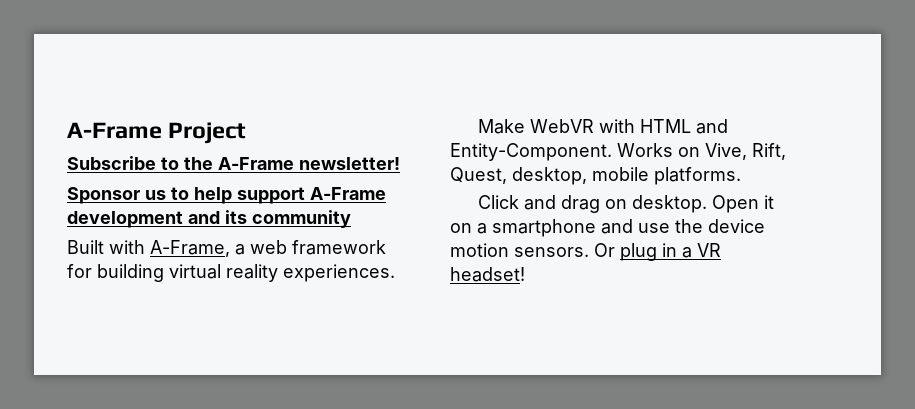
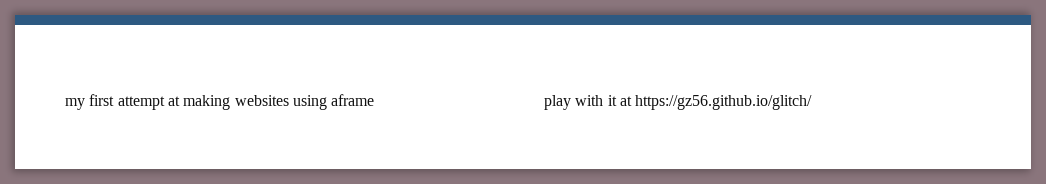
[67,122,247,144] [67,156,400,170] [67,187,386,204] [67,210,351,228] [67,240,386,257] [67,264,395,282] [478,119,729,134] [450,143,786,161] [450,167,741,185] [478,195,775,213] [450,219,765,237] [450,243,721,261] [450,267,525,282] A-Frame Project // Subscribe to the A-Frame newsletter! // Sponsor us to help support A-Frame development and its community // Built with A-Frame, a web framework for building virtual reality experiences. // Make WebVR with HTML and Entity-Component. Works on Vive, Rift, Quest, desktop, mobile platforms. // Click and drag on desktop. Open it on a smartphone and use the device motion sensors. Or plug in a VR headset! -> [65,94,375,110] [544,95,813,110] my first attempt at making websites using aframe // play with it at https://gz56.github.io/glitch/

